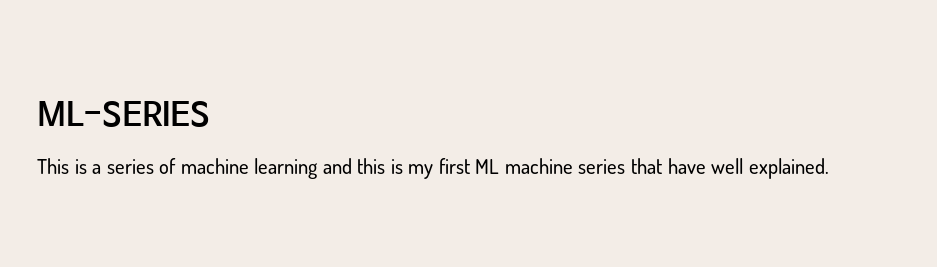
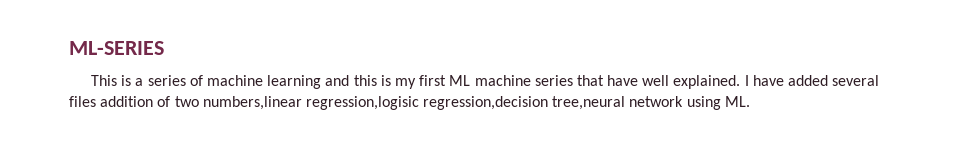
(829, 168) none -> [744,75,880,86] [69,96,750,110] I have added several files addition of two numbers,linear regression,logisic regression,decision tree,neural network using ML.

